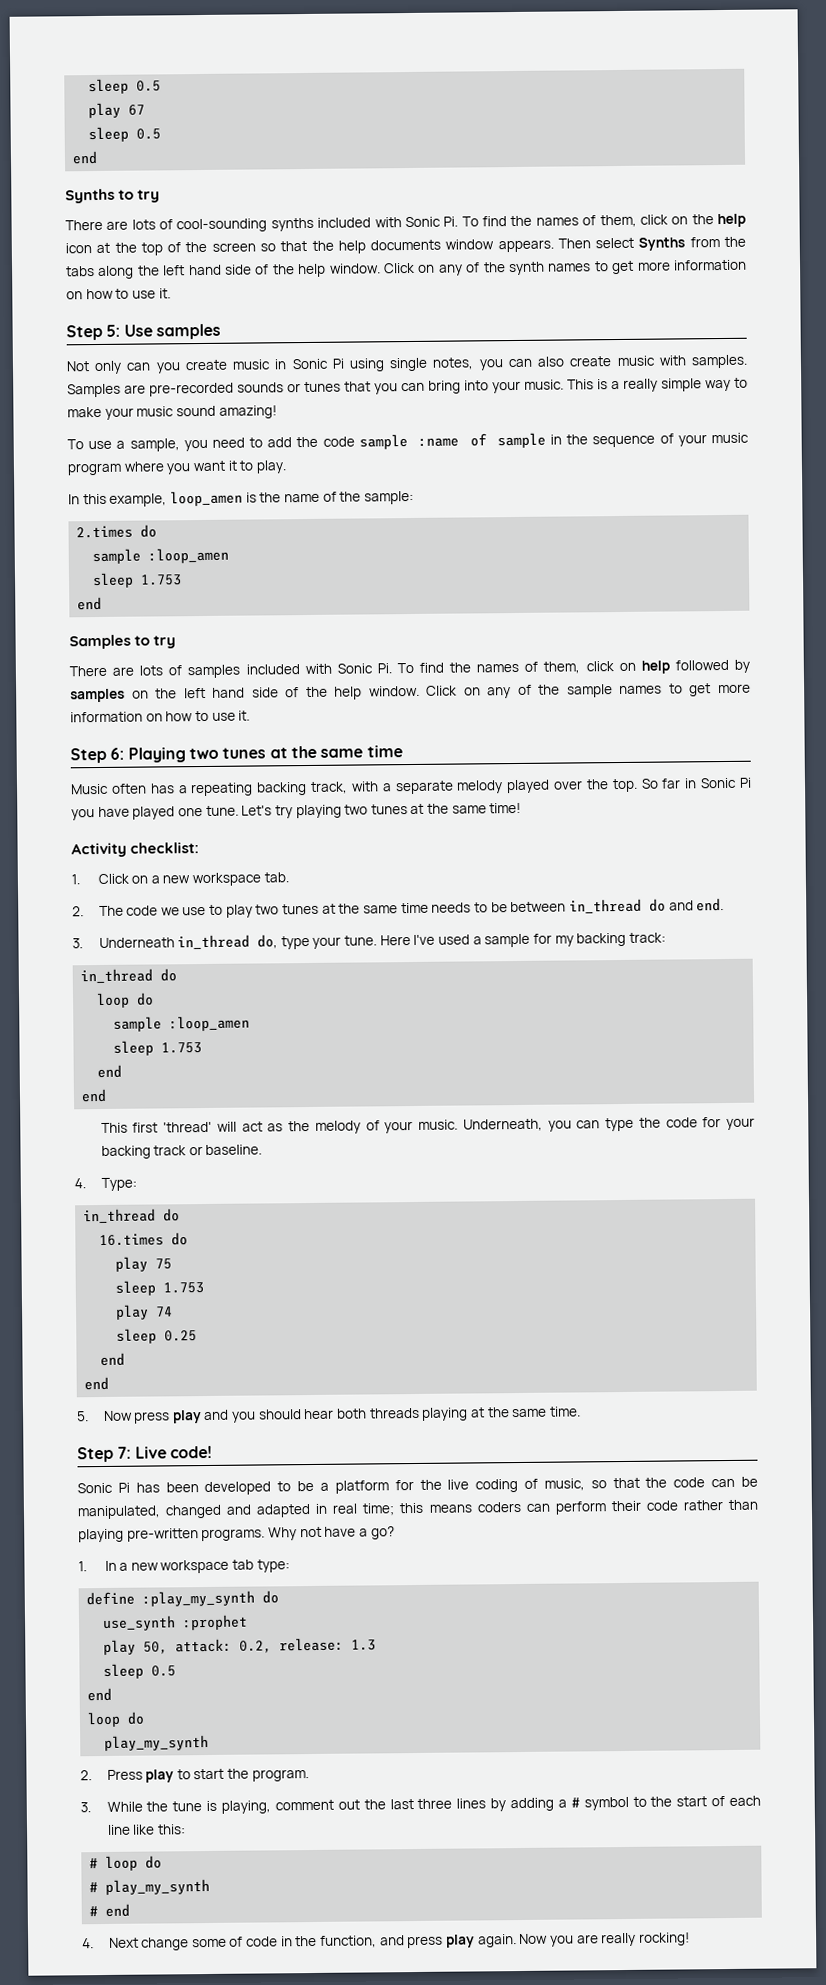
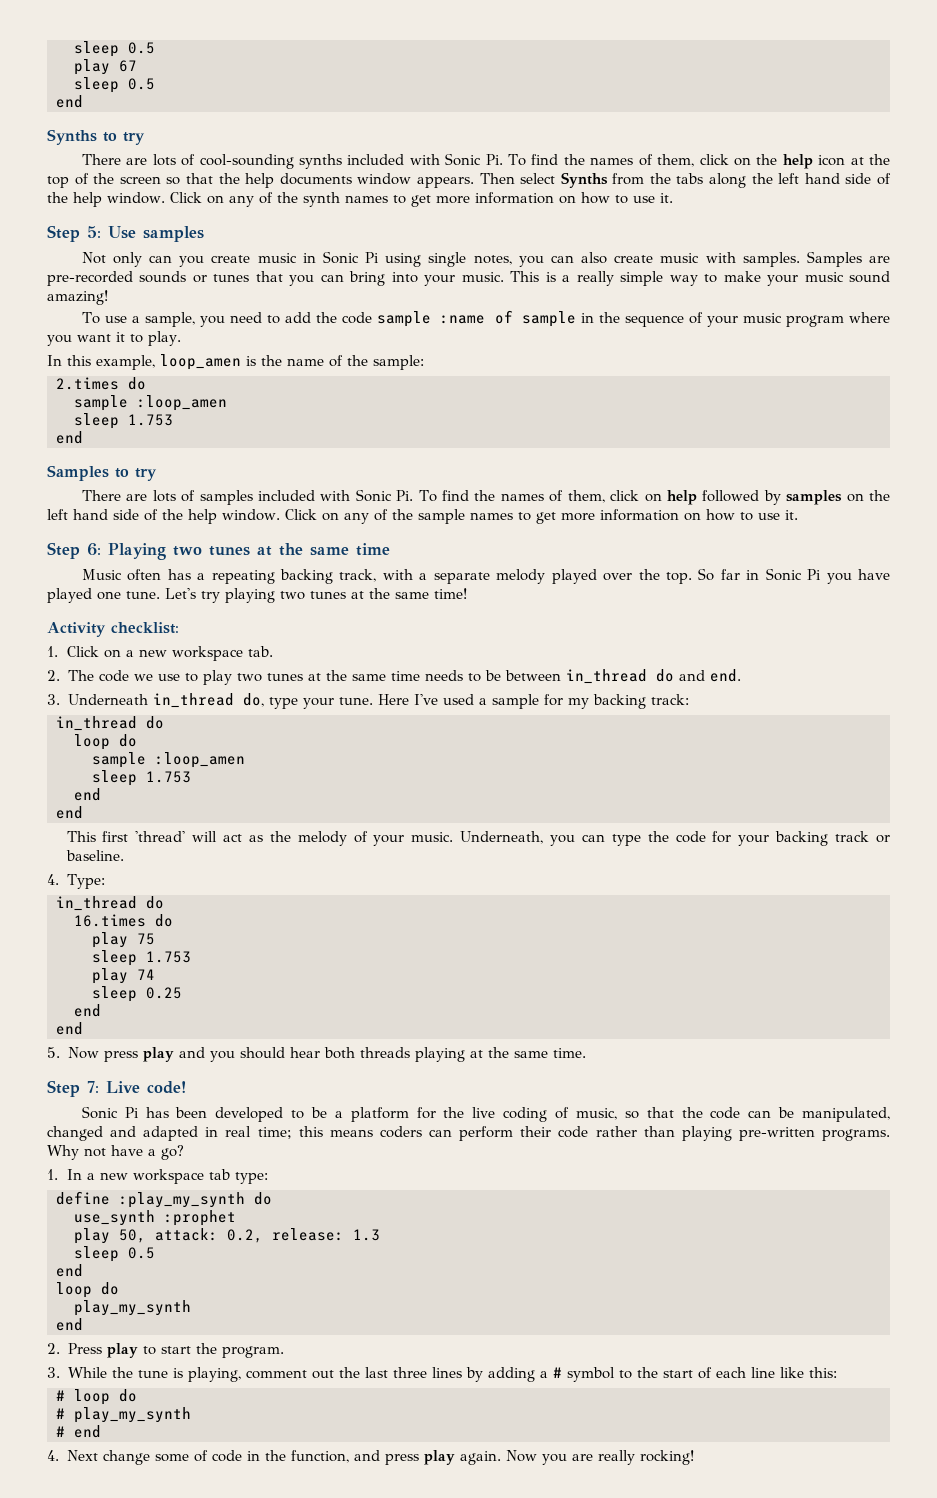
(210, 1742) none -> [56,1318,83,1331] // end

